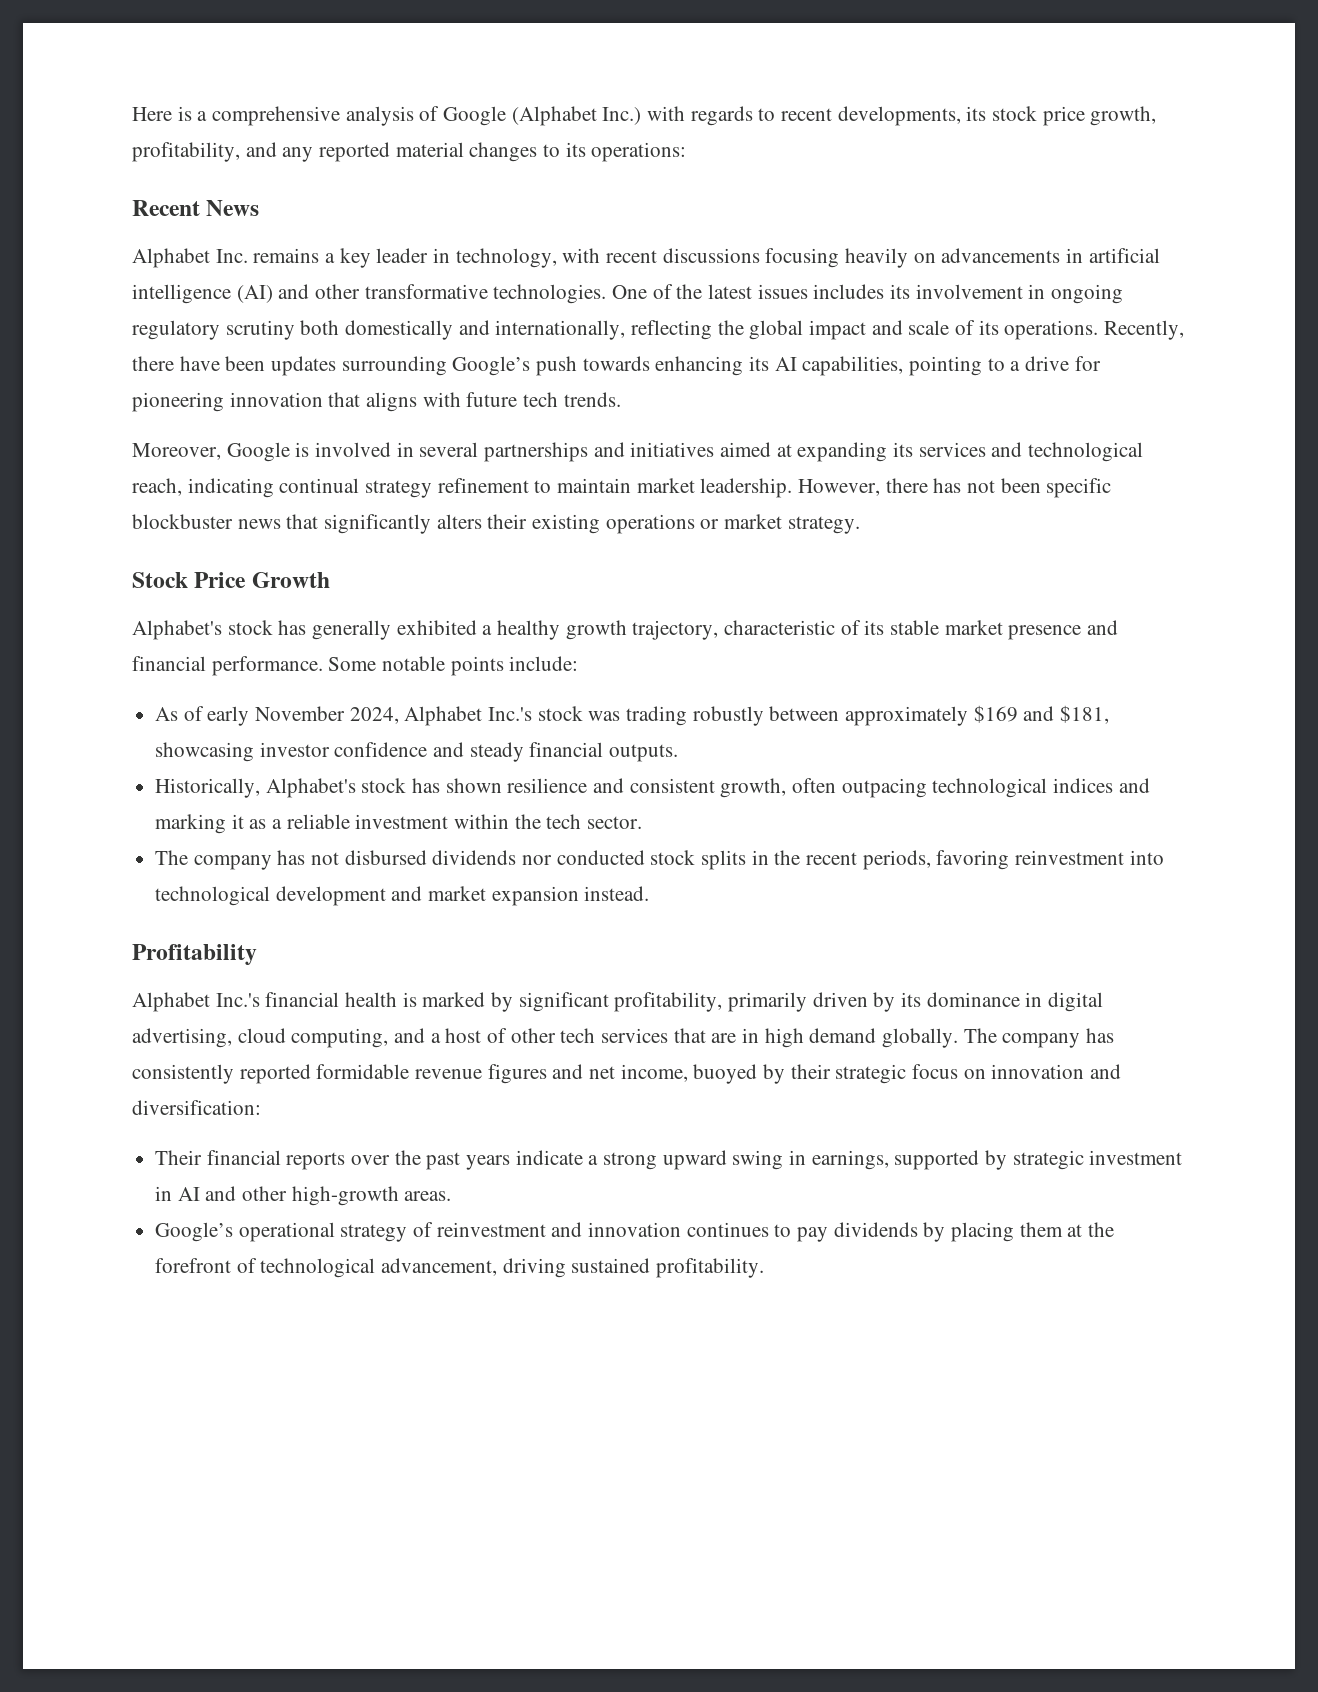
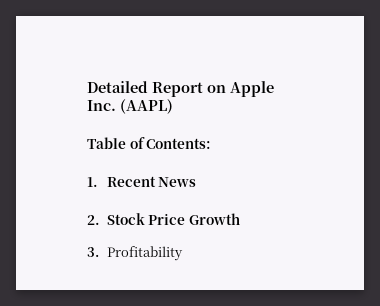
[132,106,1157,126] [132,142,687,162] [132,200,260,216] [132,248,1160,268] [132,284,1124,304] [132,320,1185,340] [132,356,1101,376] [132,392,621,412] [132,442,1144,462] [132,478,1112,498] [132,514,860,534] [132,572,330,588] [132,620,1119,640] [132,656,579,676] [155,705,1110,726] [155,742,679,762] [155,778,1150,798] [155,814,643,834] [155,850,1164,870] [155,886,650,906] [132,944,257,965] [132,992,1104,1012] [132,1028,1115,1048] [132,1064,1122,1084] [132,1100,261,1115] [155,1150,1183,1170] [155,1186,452,1206] [155,1222,1115,1242] [155,1258,765,1278] Here is a comprehensive analysis of Google (Alphabet Inc.) with regards to recent developments, its stock price growth, profitability, and any reported material changes to its operations: // Recent News // Alphabet Inc. remains a key leader in technology, with recent discussions focusing heavily on advancements in artificial intelligence (AI) and other transformative technologies. One of the latest issues includes its involvement in ongoing regulatory scrutiny both domestically and internationally, reflecting the global impact and scale of its operations. Recently, there have been updates surrounding Google’s push towards enhancing its AI capabilities, pointing to a drive for pioneering innovation that aligns with future tech trends. // Moreover, Google is involved in several partnerships and initiatives aimed at expanding its services and technological reach, indicating continual strategy refinement to maintain market leadership. However, there has not been specific blockbuster news that significantly alters their existing operations or market strategy. // Stock Price Growth // Alphabet's stock has generally exhibited a healthy growth trajectory, characteristic of its stable market presence and financial performance. Some notable points include: // As of early November 2024, Alphabet Inc.'s stock was trading robustly between approximately $169 and $181, showcasing investor confidence and steady financial outputs. // Historically, Alphabet's stock has shown resilience and consistent growth, often outpacing technological indices and marking it as a reliable investment within the tech sector. // The company has not disbursed dividends nor conducted stock splits in the recent periods, favoring reinvestment into technological development and market expansion instead. // Profitability // Alphabet Inc.'s financial health is marked by significant profitability, primarily driven by its dominance in digital advertising, cloud computing, and a host of other tech services that are in high demand globally. The company has consistently reported formidable revenue figures and net income, buoyed by their strategic focus on innovation and diversification: // Their financial reports over the past years indicate a strong upward swing in earnings, supported by strategic investment in AI and other high-growth areas. // Google’s operational strategy of reinvestment and innovation continues to pay dividends by placing them at the forefront of technological advancement, driving sustained profitability. -> [87,81,274,97] [87,99,173,114] [87,137,212,149] [87,176,197,187] [87,213,240,225] [87,246,183,261] Detailed Report on Apple Inc. (AAPL) // Table of Contents: // 1. Recent News // 2. Stock Price Growth // 3. Profitability

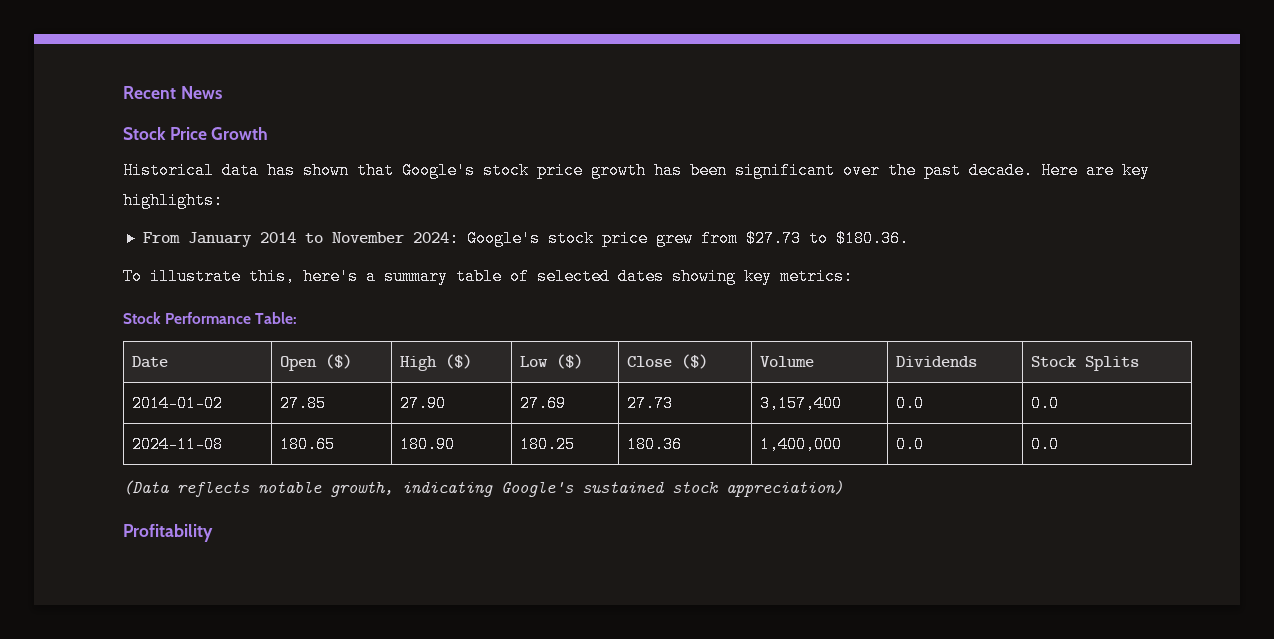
[87,81,274,97] [87,99,173,114] [87,137,212,149] [87,177,98,187] Detailed Report on Apple Inc. (AAPL) // Table of Contents: // 1. -> (123, 92) none
[87,215,100,225] 2. -> (222, 92) none
[87,247,99,257] 3. -> [123,162,1150,179] [123,192,223,209] [142,230,909,247] [123,268,853,285] [123,312,298,324] [131,356,168,368] [279,354,352,371] [399,354,472,371] [519,354,583,369] [626,354,708,369] [759,356,814,367] [895,356,977,367] [1030,356,1139,371] [131,395,223,412] [279,395,326,412] [399,395,446,412] [519,395,566,412] [626,395,673,412] [759,395,842,412] [895,395,924,412] [1030,395,1059,412] [131,436,223,453] [279,436,335,453] [399,436,455,453] [519,436,575,453] [626,436,682,453] [759,436,842,453] [895,436,924,453] [1030,436,1059,453] [123,480,843,497] Historical data has shown that Google's stock price growth has been significant over the past decade. Here are key highlights: // From January 2014 to November 2024: Google's stock price grew from $27.73 to $180.36. // To illustrate this, here's a summary table of selected dates showing key metrics: // Stock Performance Table: // Date | Open ($) | High ($) | Low ($) | Close ($) | Volume | Dividends | Stock Splits // 2014-01-02 | 27.85 | 27.90 | 27.69 | 27.73 | 3,157,400 | 0.0 | 0.0 // 2024-11-08 | 180.65 | 180.90 | 180.25 | 180.36 | 1,400,000 | 0.0 | 0.0 // (Data reflects notable growth, indicating Google's sustained stock appreciation) //

